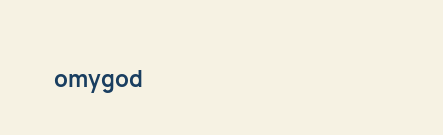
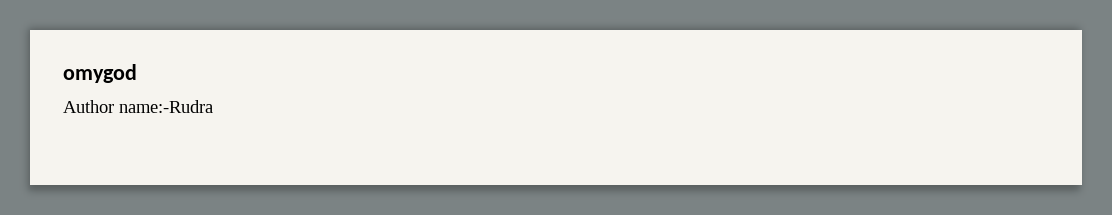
(143, 81) none -> [63,100,213,113] // Author name:-Rudra

